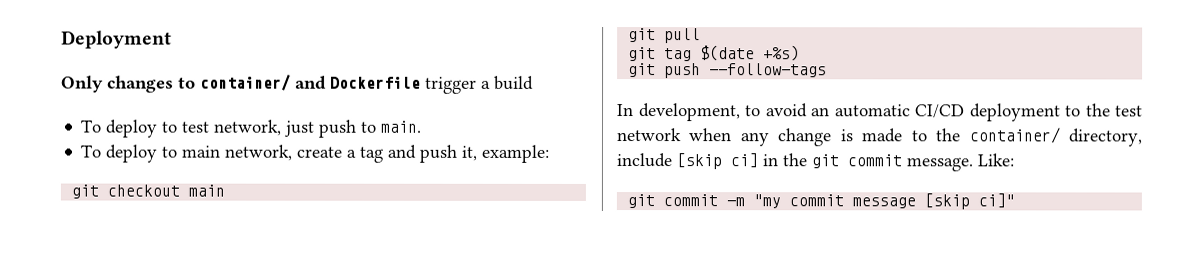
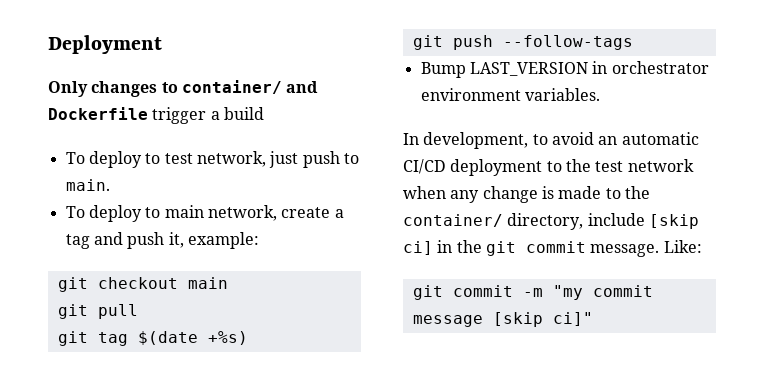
(828, 70) none -> [420,61,709,78] [420,88,600,101] // Bump LAST_VERSION in orchestrator environment variables.

